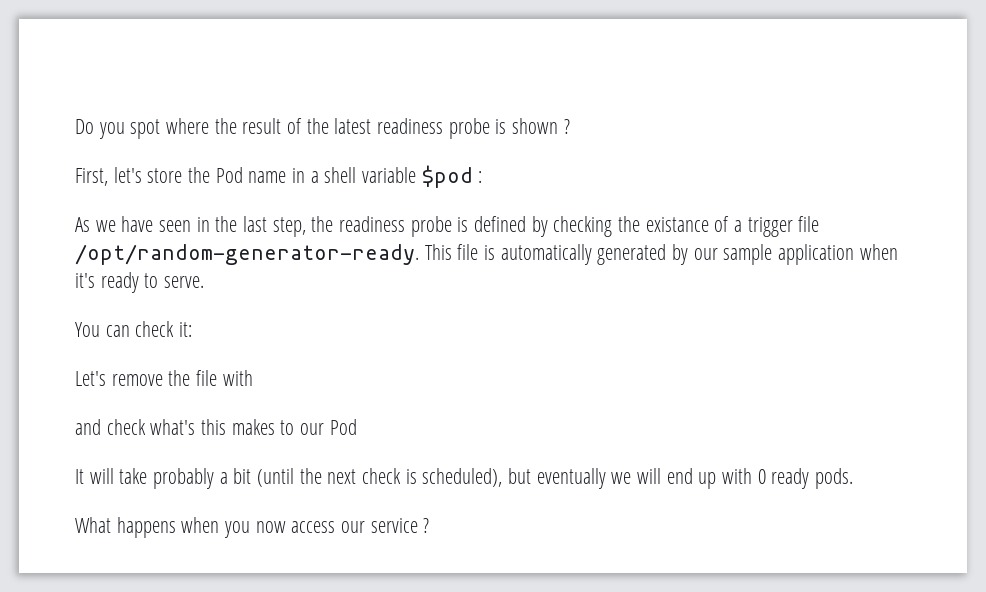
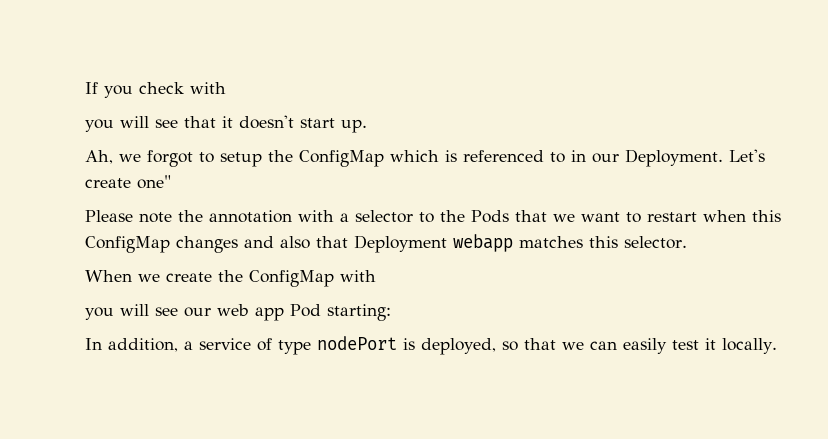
[75,118,570,139] [75,165,483,188] [75,216,820,237] [75,244,898,265] [75,272,204,293] [75,321,192,337] [75,370,253,386] [75,419,357,435] [75,468,854,489] [75,517,430,538] Do you spot where the result of the latest readiness probe is shown ? // First, let's store the Pod name in a shell variable $pod : // As we have seen in the last step, the readiness probe is defined by checking the existance of a trigger file /opt/random-generator-ready. This file is automatically generated by our sample application when it's ready to serve. // You can check it: // Let's remove the file with // and check what's this makes to our Pod // It will take probably a bit (until the next check is scheduled), but eventually we will end up with 0 ready pods. // What happens when you now access our service ? -> [85,82,226,98] [85,115,367,133] [85,149,765,167] [85,175,171,189] [85,210,781,223] [85,234,687,253] [85,270,376,287] [85,304,391,321] [85,336,777,355] If you check with // you will see that it doesn't start up. // Ah, we forgot to setup the ConfigMap which is referenced to in our Deployment. Let's create one" // Please note the annotation with a selector to the Pods that we want to restart when this ConfigMap changes and also that Deployment webapp matches this selector. // When we create the ConfigMap with // you will see our web app Pod starting: // In addition, a service of type nodePort is deployed, so that we can easily test it locally.

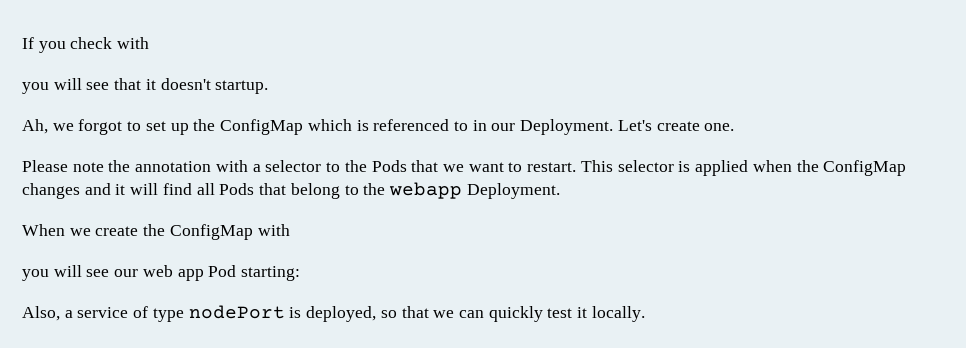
[300,118,367,133] start up. -> [215,80,269,94] startup.
[220,152,262,167] setup -> [145,121,189,135] set up
[137,175,171,189] one" -> [704,123,735,131] one.
[647,210,781,222] [85,234,687,253] restart when this ConfigMap changes and also that Deployment webapp matches this selector. -> [527,160,907,176] [22,182,560,199] restart. This selector is applied when the ConfigMap changes and it will find all Pods that belong to the webapp Deployment.
[85,338,178,352] In addition, -> [22,306,60,321] Also,
[623,338,667,354] easily -> [488,306,543,322] quickly

